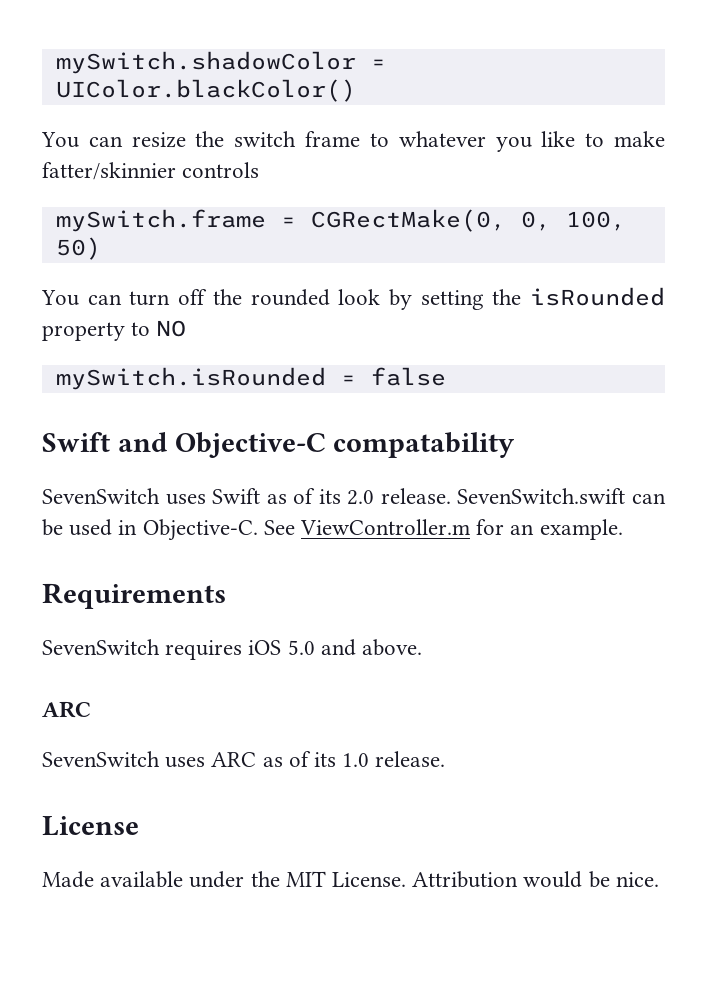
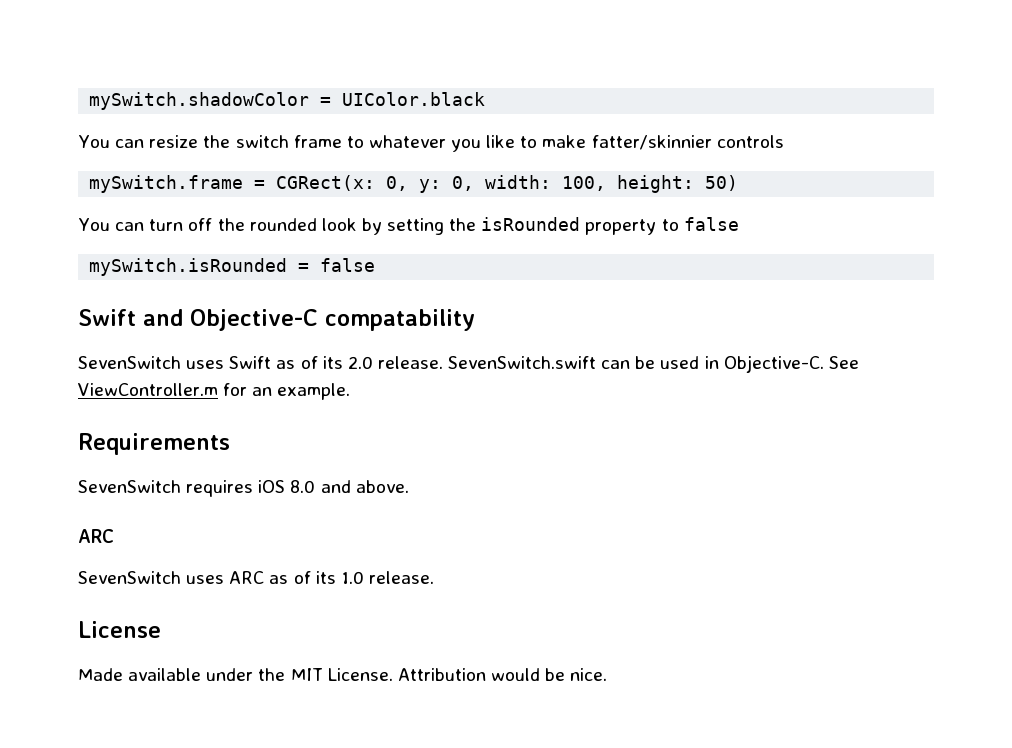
[55,79,356,102] UIColor.blackColor() -> [342,92,486,106] UIColor.black
[310,209,626,232] CGRectMake(0, 0, 100, -> [276,175,695,193] CGRect(x: 0, y: 0, width: 100, height:
[156,320,187,337] NO -> [683,217,739,231] false
[287,640,315,655] 5.0 -> [290,480,316,493] 8.0

